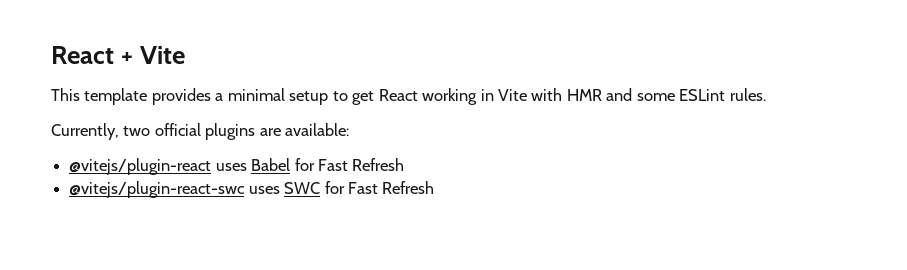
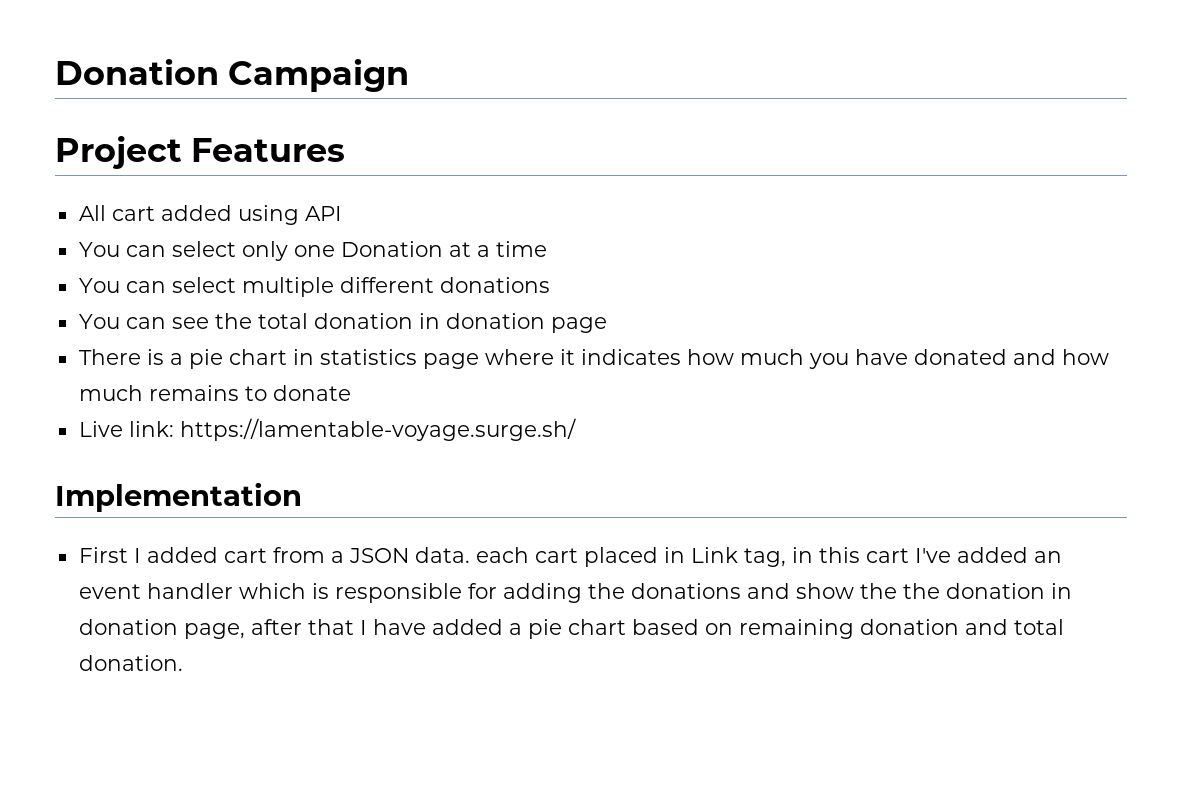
[51,46,186,64] [51,88,766,105] [51,123,350,140] [69,158,405,175] [69,181,435,198] React + Vite // This template provides a minimal setup to get React working in Vite with HMR and some ESLint rules. // Currently, two official plugins are available: // @vitejs/plugin-react uses Babel for Fast Refresh // @vitejs/plugin-react-swc uses SWC for Fast Refresh -> [55,59,410,92] [55,136,346,169] [78,205,342,225] [78,241,547,261] [78,277,550,297] [78,313,607,333] [78,349,1109,369] [78,385,351,401] [78,418,576,441] [55,482,302,512] [78,547,1062,567] [78,583,1072,603] [78,619,1064,639] [78,655,183,671] Donation Campaign // Project Features // All cart added using API // You can select only one Donation at a time // You can select multiple different donations // You can see the total donation in donation page // There is a pie chart in statistics page where it indicates how much you have donated and how much remains to donate // Live link: https://lamentable-voyage.surge.sh/ // Implementation // First I added cart from a JSON data. each cart placed in Link tag, in this cart I've added an event handler which is responsible for adding the donations and show the the donation in donation page, after that I have added a pie chart based on remaining donation and total donation.

